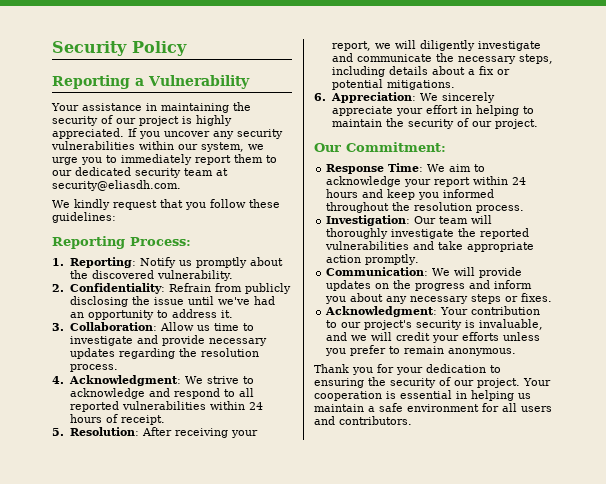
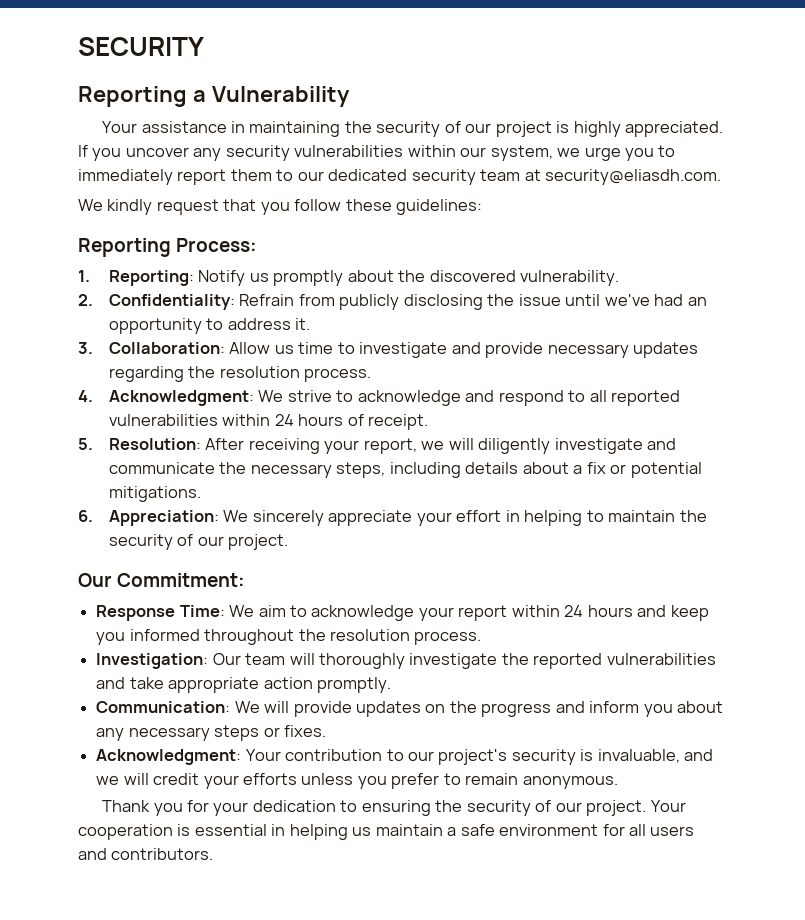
[52,41,187,56] Security Policy -> [78,37,204,56] SECURITY

